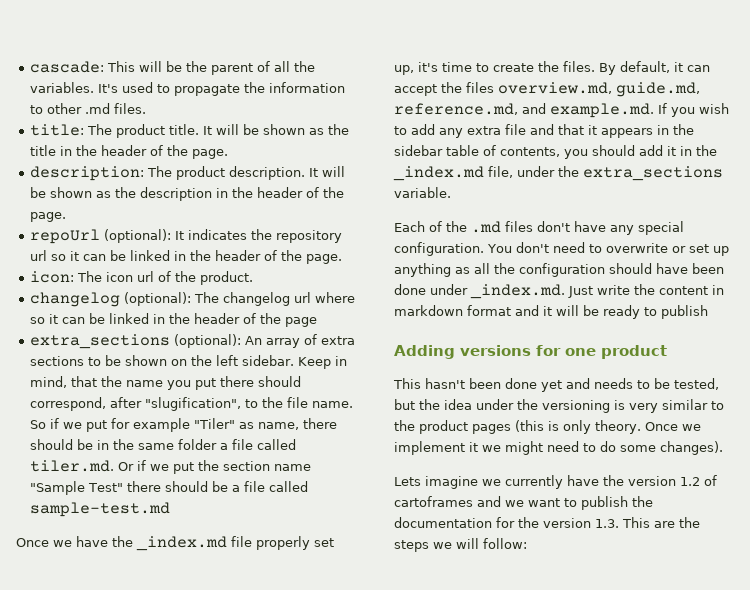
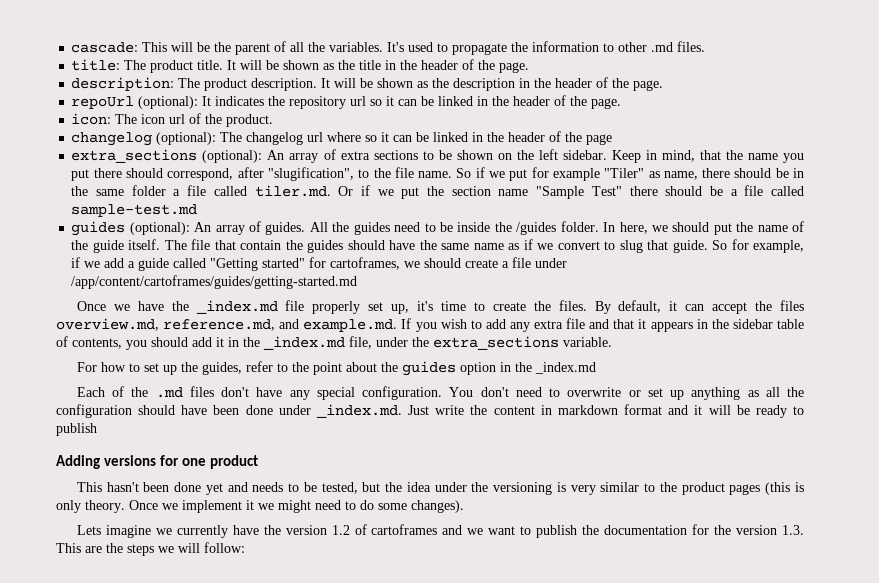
(171, 509) none -> [71,221,804,236] [71,239,805,253] [71,257,568,271] [71,275,358,289] // guides (optional): An array of guides. All the guides need to be inside the /guides folder. In here, we should put the name of the guide itself. The file that contain the guides should have the same name as if we convert to slug that guide. So for example, if we add a guide called "Getting started" for cartoframes, we should create a file under /app/content/cartoframes/guides/getting-started.md
[616,82,700,97] guide.md, -> (159, 324) none
(451, 192) none -> [76,361,596,376] // For how to set up the guides, refer to the point about the guides option in the _index.md

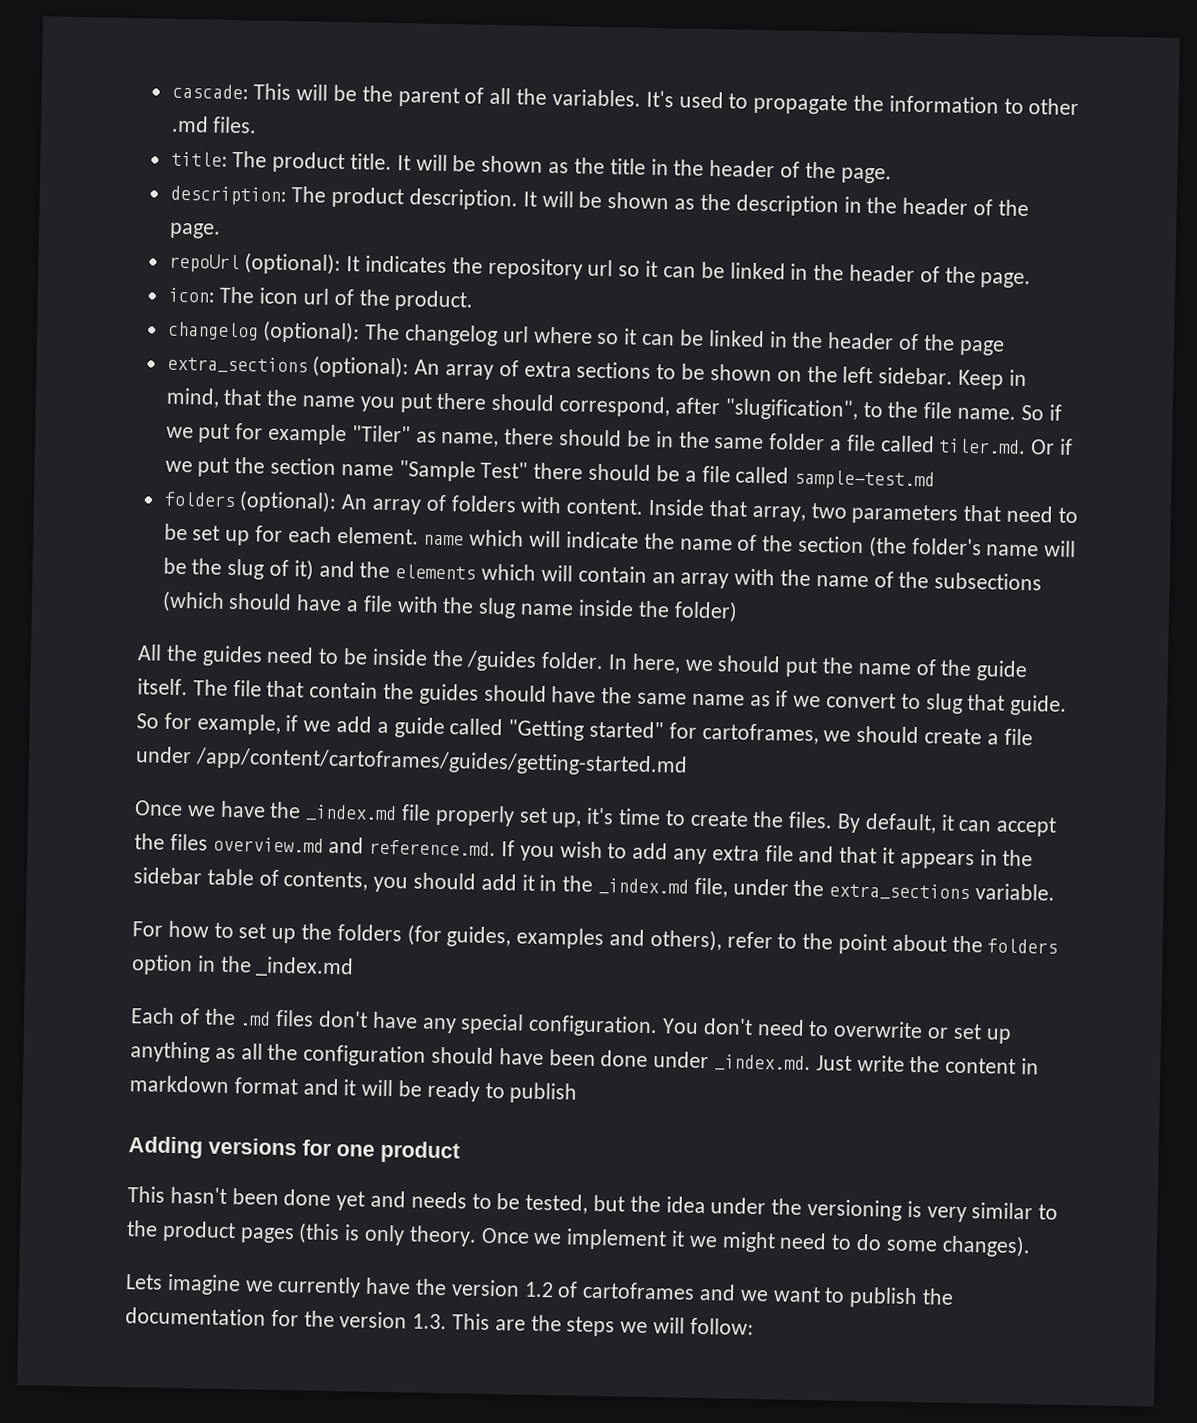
[71,221,306,236] guides (optional): An array of guides. -> [163,490,1078,525] [163,523,1077,558] [162,557,1043,591] [161,590,738,623] folders (optional): An array of folders with content. Inside that array, two parameters that need to be set up for each element. name which will indicate the name of the section (the folder's name will be the slug of it) and the elements which will contain an array with the name of the subsections (which should have a file with the slug name inside the folder) //
[56,318,398,332] overview.md, reference.md, and example.md. -> [212,836,497,857] overview.md and reference.md.
[201,362,242,375] guides, -> [336,924,722,952] folders (for guides, examples and others),
[401,361,456,376] guides -> [987,938,1059,954] folders

